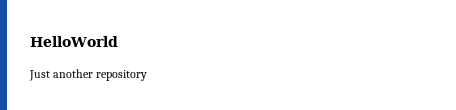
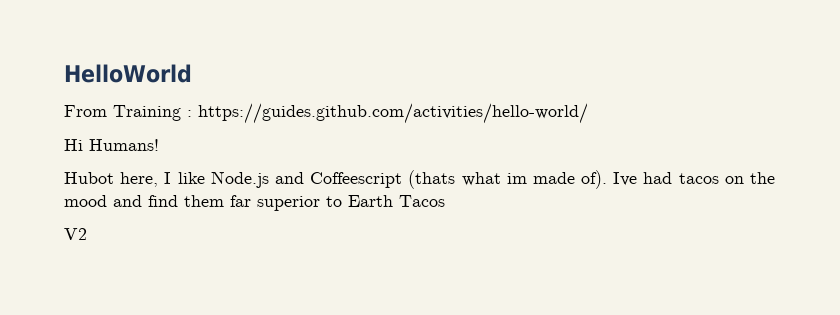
[29,69,148,81] Just another repository -> [64,103,588,124] [64,139,159,151] [64,170,775,189] [64,195,445,211] [64,228,87,240] From Training : https://guides.github.com/activities/hello-world/ // Hi Humans! // Hubot here, I like Node.js and Coffeescript (thats what im made of). Ive had tacos on the mood and find them far superior to Earth Tacos // V2

